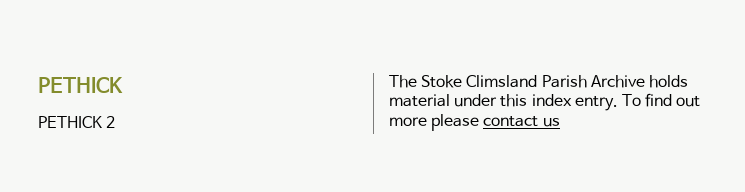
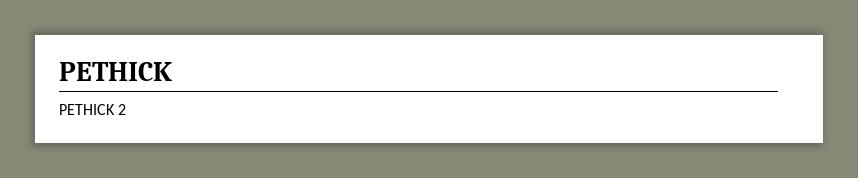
[389,75,688,88] [389,93,701,111] [389,114,560,131] // The Stoke Climsland Parish Archive holds material under this index entry. To find out more please contact us -> (127, 109) none

